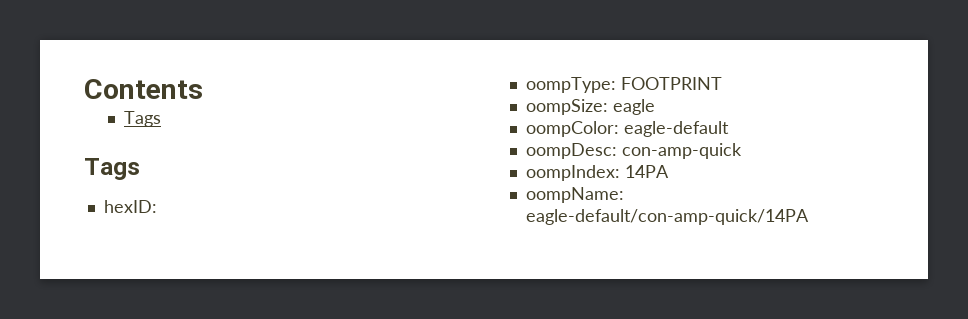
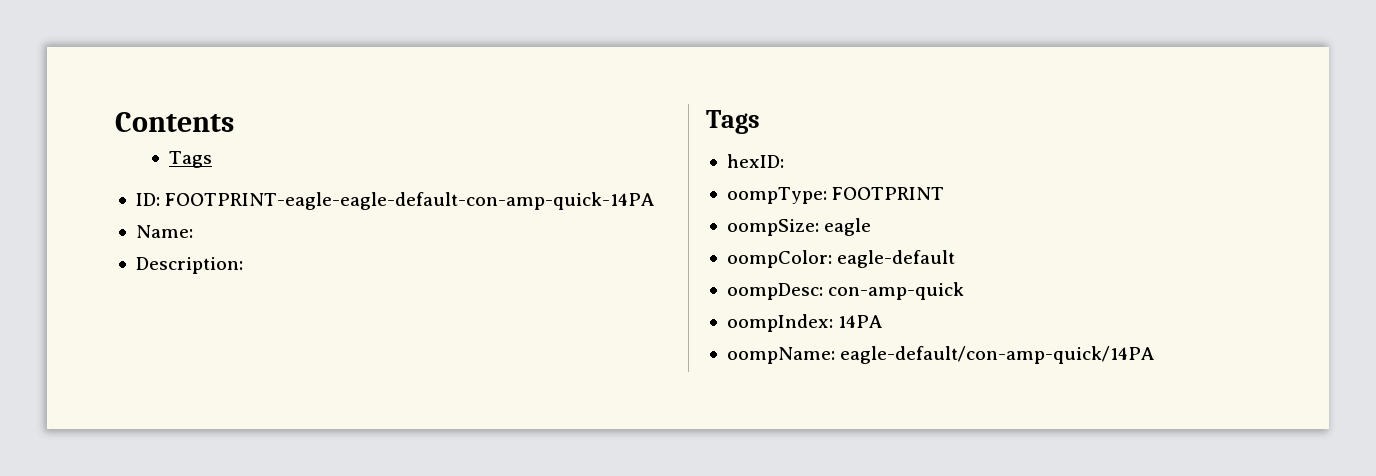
(161, 119) none -> [135,192,655,210] [135,225,193,238] [135,257,243,274] // ID: FOOTPRINT-eagle-eagle-default-con-amp-quick-14PA // Name: // Description:

